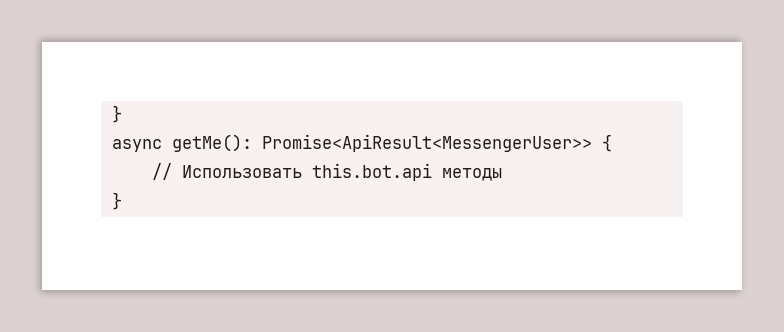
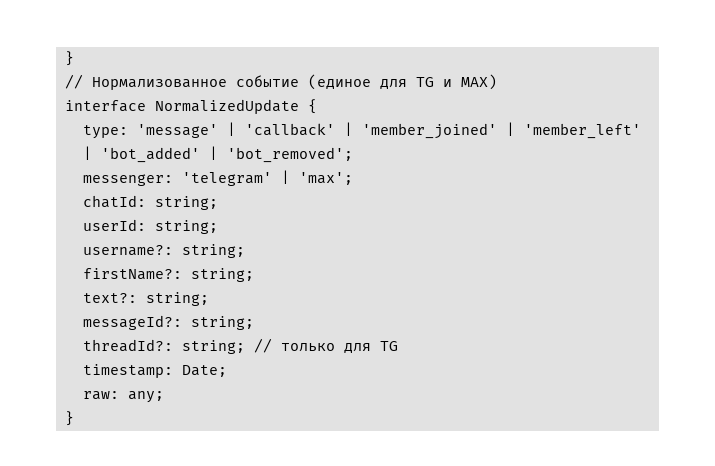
[111,134,612,152] [151,163,502,181] async getMe(): Promise<ApiResult<MessengerUser>> { // // Использовать this.bot.api методы -> [65,74,498,90] [65,99,318,114] [83,122,642,139] [83,146,354,163] [83,170,354,186] [83,195,219,210] [83,219,219,234] [83,244,246,258] [83,268,255,282] [83,292,210,306] [83,315,255,330] [83,338,399,354] [83,364,228,378] [83,391,165,403] // Нормализованное событие (единое для TG и MAX) // interface NormalizedUpdate { // type: 'message' | 'callback' | 'member_joined' | 'member_left' | 'bot_added' | 'bot_removed'; // messenger: 'telegram' | 'max'; // chatId: string; // userId: string; // username?: string; // firstName?: string; // text?: string; // messageId?: string; // threadId?: string; // только для TG // timestamp: Date; // raw: any;

